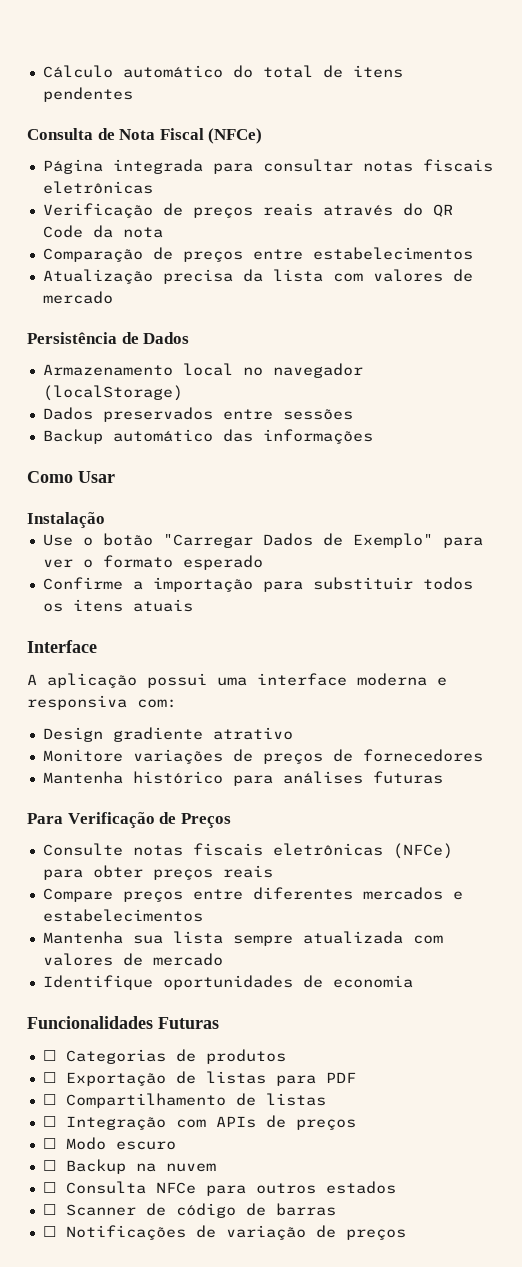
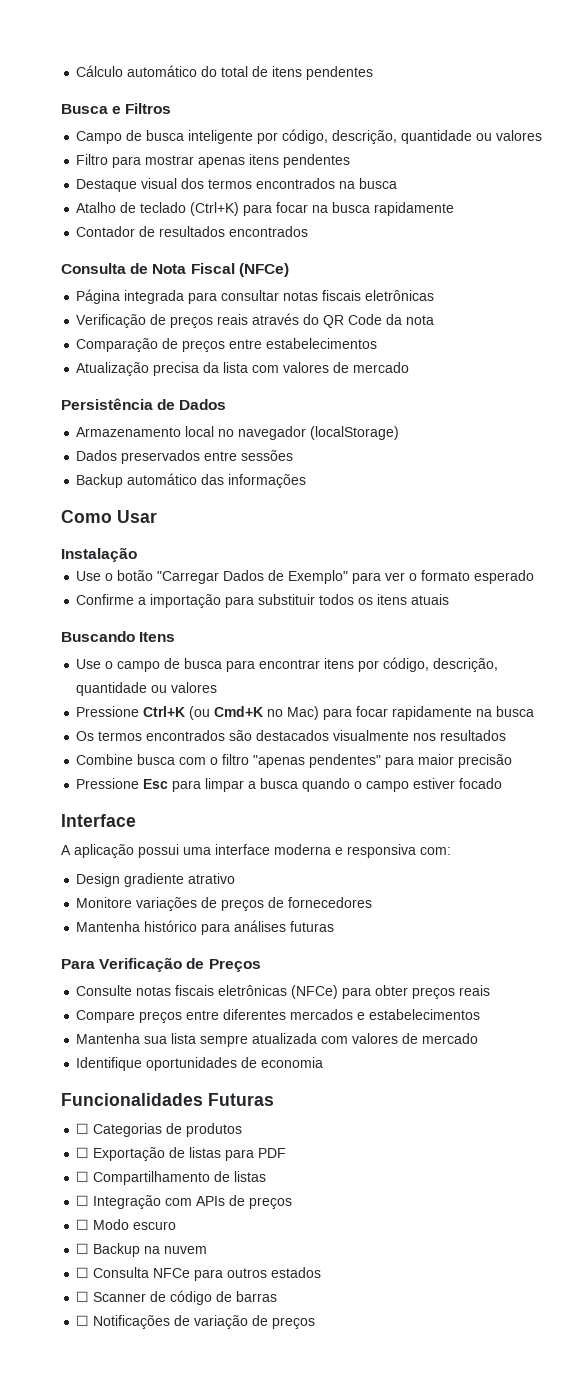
(133, 94) none -> [61,103,172,114] [76,129,543,144] [76,154,351,168] [76,178,398,192] [76,202,455,216] [76,226,309,237] // Busca e Filtros // Campo de busca inteligente por código, descrição, quantidade ou valores // Filtro para mostrar apenas itens pendentes // Destaque visual dos termos encontrados na busca // Atalho de teclado (Ctrl+K) para focar na busca rapidamente // Contador de resultados encontrados
(193, 605) none -> [61,631,176,642] [76,657,499,672] [76,682,218,696] [76,706,535,720] [76,730,507,741] [76,754,513,768] [76,778,503,792] // Buscando Itens // Use o campo de busca para encontrar itens por código, descrição, quantidade ou valores // Pressione Ctrl+K (ou Cmd+K no Mac) para focar rapidamente na busca // Os termos encontrados são destacados visualmente nos resultados // Combine busca com o filtro "apenas pendentes" para maior precisão // Pressione Esc para limpar a busca quando o campo estiver focado

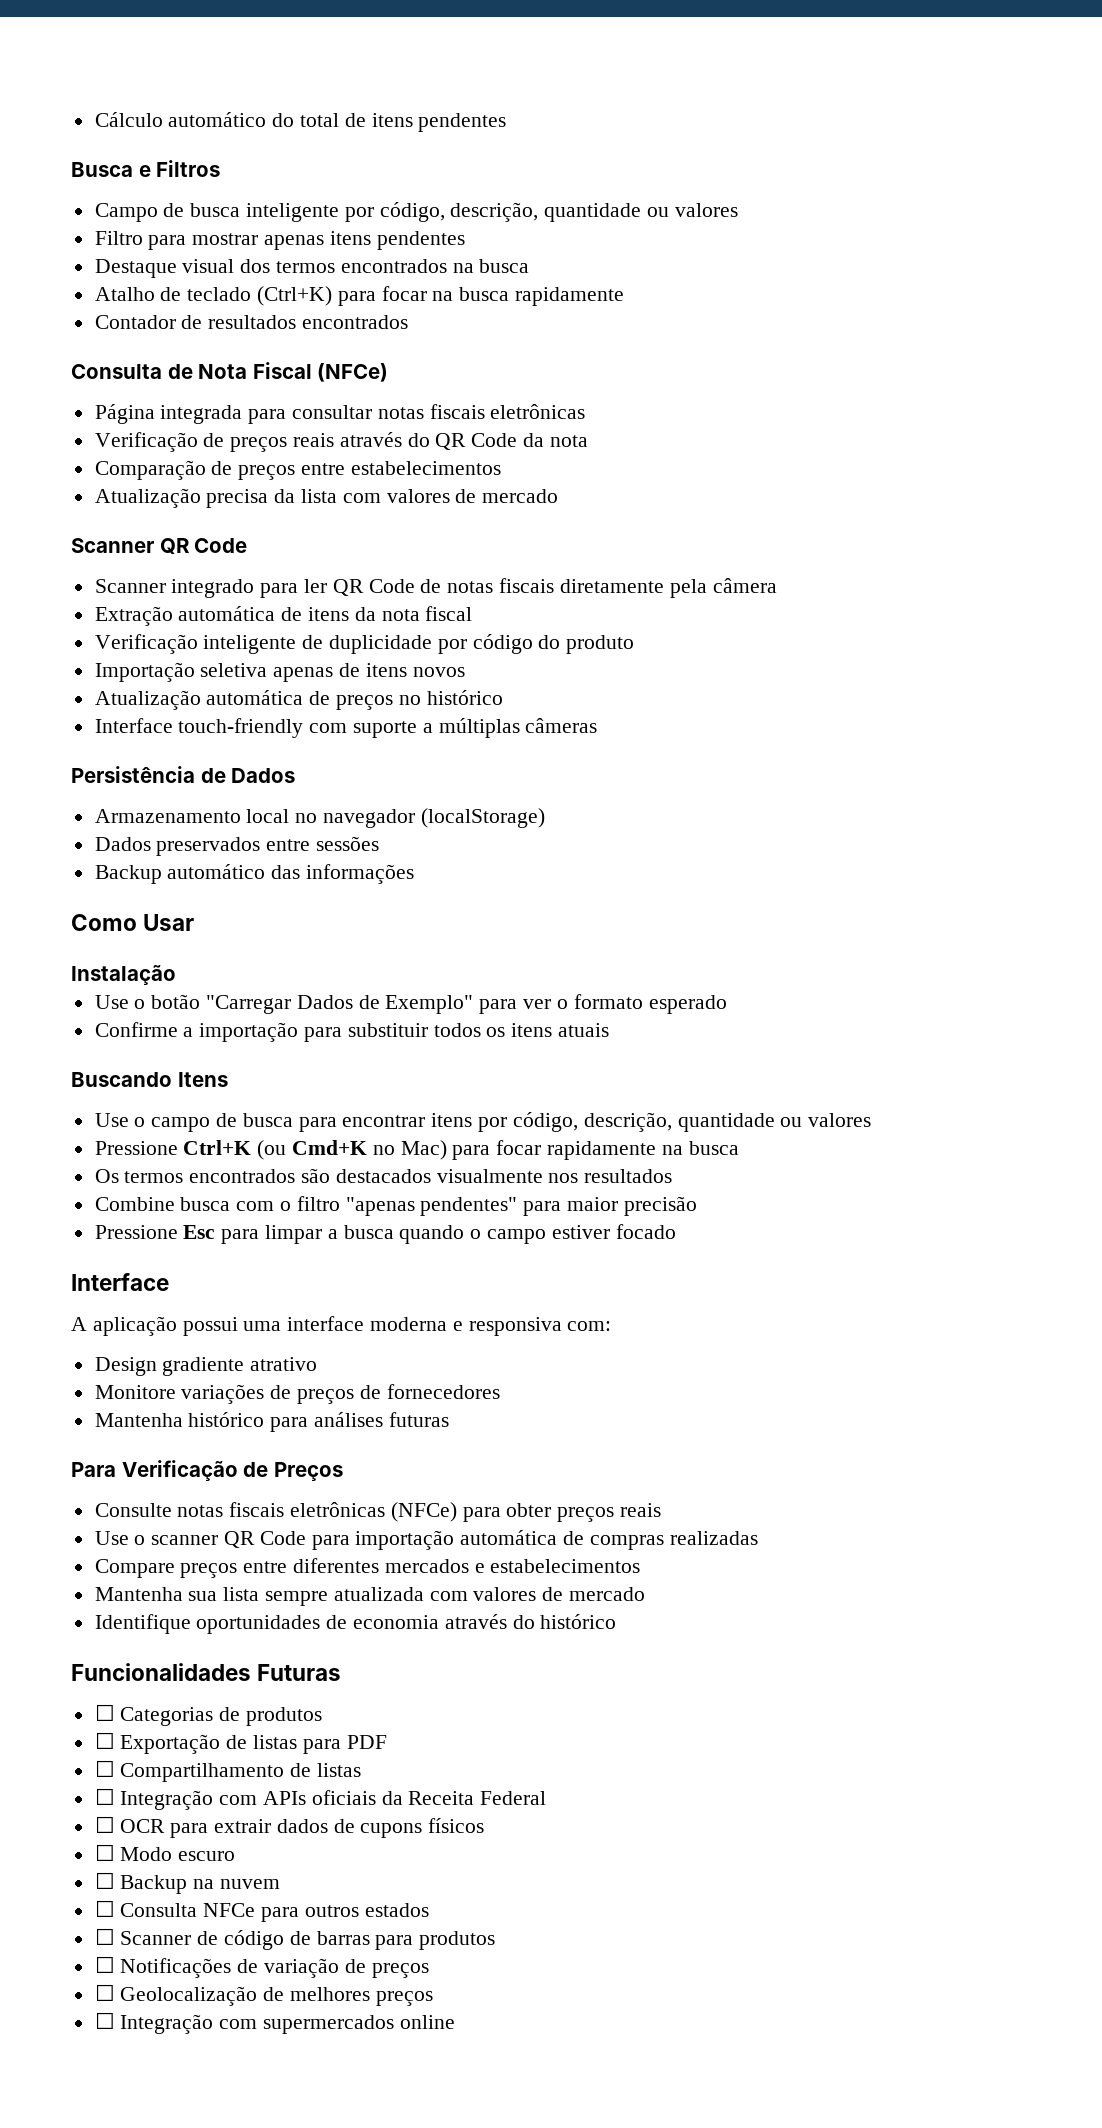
(410, 367) none -> [71,538,248,555] [94,578,777,598] [94,606,473,626] [94,634,635,654] [94,662,465,682] [94,690,503,710] [94,718,598,738] // Scanner QR Code // Scanner integrado para ler QR Code de notas fiscais diretamente pela câmera // Extração automática de itens da nota fiscal // Verificação inteligente de duplicidade por código do produto // Importação seletiva apenas de itens novos // Atualização automática de preços no histórico // Interface touch-friendly com suporte a múltiplas câmeras
(491, 990) none -> [94,1530,758,1550] // Use o scanner QR Code para importação automática de compras realizadas
(324, 1062) none -> [444,1614,617,1629] através do histórico
[229,1195,293,1209] de preços -> [311,1790,547,1805] [94,1816,485,1838] oficiais da Receita Federal // ☐ OCR para extrair dados de cupons físicos
(278, 1296) none -> [375,1931,496,1950] para produtos
(316, 1323) none -> [94,1984,433,2006] [94,2012,455,2034] // ☐ Geolocalização de melhores preços // ☐ Integração com supermercados online

